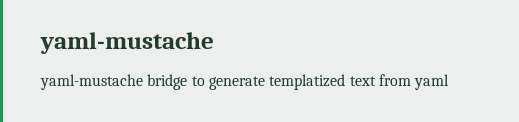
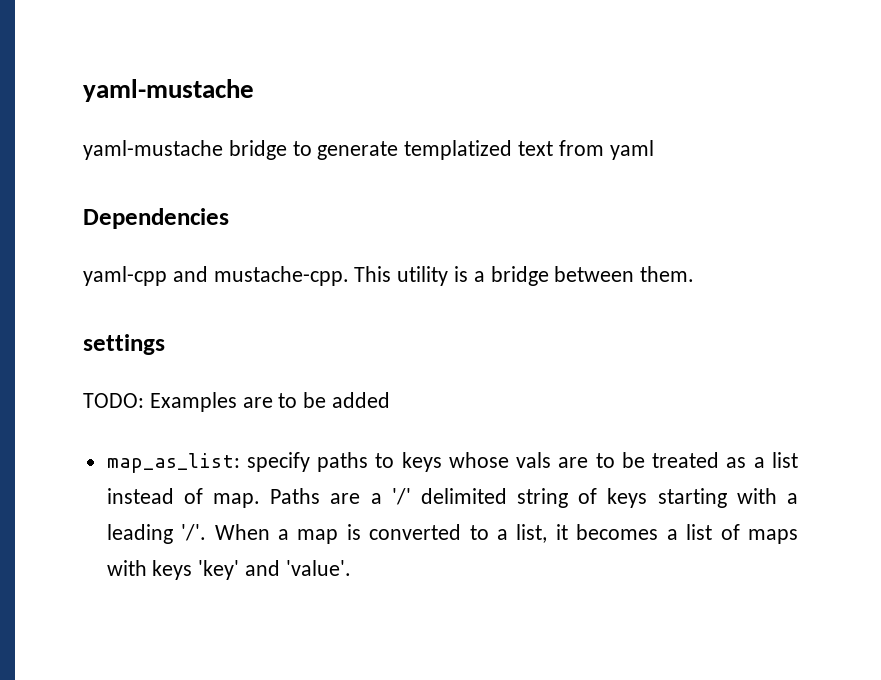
(450, 82) none -> [83,208,229,229] [83,266,695,286] [83,334,165,355] [83,392,391,412] [106,452,798,473] [106,488,798,508] [106,524,798,544] [106,560,351,580] // Dependencies // yaml-cpp and mustache-cpp. This utility is a bridge between them. // settings // TODO: Examples are to be added // map_as_list: specify paths to keys whose vals are to be treated as a list instead of map. Paths are a '/' delimited string of keys starting with a leading '/'. When a map is converted to a list, it becomes a list of maps with keys 'key' and 'value'.

